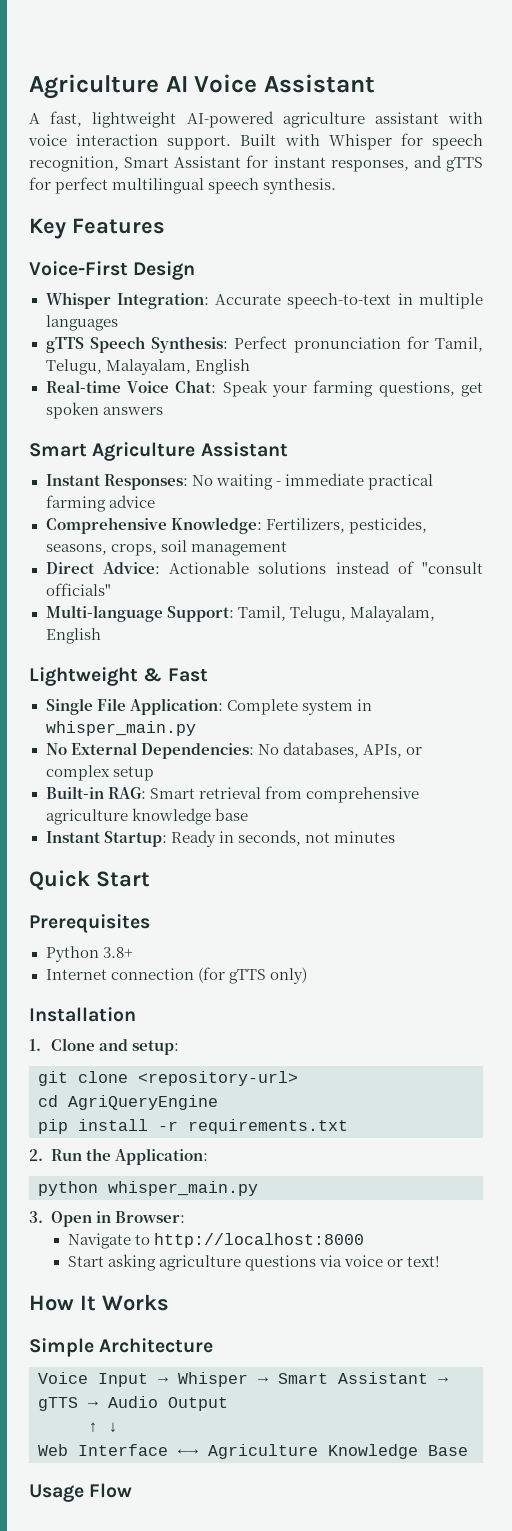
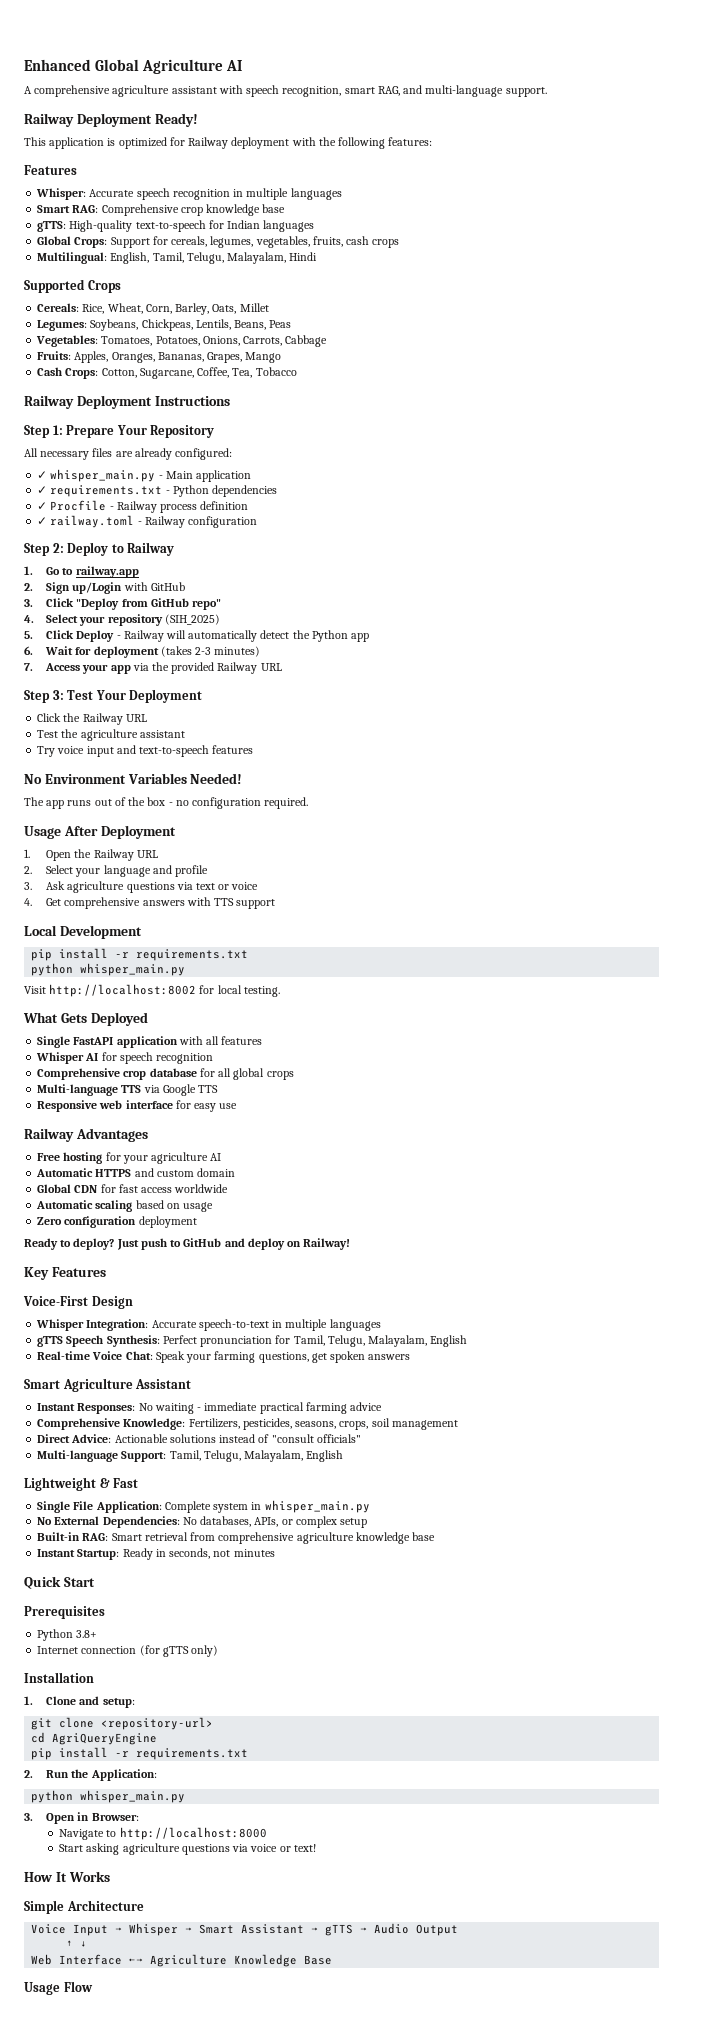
(29, 86) none -> [24,59,140,71] Enhanced Global
[194,74,375,93] Voice Assistant -> (243, 65) none
[50,111,484,128] [28,133,484,150] [29,155,484,172] [29,177,337,194] fast, lightweight AI-powered agriculture assistant with voice interaction support. Built with Whisper for speech recognition, Smart Assistant for instant responses, and gTTS for perfect multilingual speech synthesis. -> [34,85,547,97] [24,113,198,127] [24,137,433,149] [24,165,77,175] [36,188,342,200] [37,204,286,216] [37,220,315,232] [37,236,400,248] [37,252,318,264] [24,279,121,293] [37,303,269,315] [37,319,292,331] [36,335,328,347] [37,351,282,363] [37,367,297,379] [24,395,230,409] [24,425,215,438] [24,448,233,460] [37,469,252,482] [37,485,278,497] [37,500,249,513] [37,515,258,528] [24,542,175,556] [24,566,139,578] [24,582,185,594] [24,598,221,610] [24,614,220,626] [24,630,370,642] [24,646,261,658] [24,662,282,674] [24,689,203,703] [37,713,147,725] [37,729,185,741] [37,745,254,757] [24,773,243,784] [24,797,309,809] [24,825,176,839] [24,849,158,861] [24,865,208,877] [24,881,259,893] [24,897,276,909] [24,925,142,939] [31,948,249,961] [31,963,186,976] [24,984,280,997] [23,1012,148,1026] [37,1036,263,1048] [36,1052,214,1064] [37,1068,294,1080] [37,1084,219,1096] [37,1100,238,1112] [24,1128,148,1142] [37,1152,222,1164] [36,1168,236,1177] [37,1184,229,1193] [36,1200,214,1212] [37,1216,197,1228] [24,1238,351,1250] comprehensive agriculture assistant with speech recognition, smart RAG, and multi-language support. // Railway Deployment Ready! // This application is optimized for Railway deployment with the following features: // Features // Whisper: Accurate speech recognition in multiple languages // Smart RAG: Comprehensive crop knowledge base // gTTS: High-quality text-to-speech for Indian languages // Global Crops: Support for cereals, legumes, vegetables, fruits, cash crops // Multilingual: English, Tamil, Telugu, Malayalam, Hindi // Supported Crops // Cereals: Rice, Wheat, Corn, Barley, Oats, Millet // Legumes: Soybeans, Chickpeas, Lentils, Beans, Peas // Vegetables: Tomatoes, Potatoes, Onions, Carrots, Cabbage // Fruits: Apples, Oranges, Bananas, Grapes, Mango // Cash Crops: Cotton, Sugarcane, Coffee, Tea, Tobacco // Railway Deployment Instructions // Step 1: Prepare Your Repository // All necessary files are already configured: // ✓ whisper_main.py - Main application // ✓ requirements.txt - Python dependencies // ✓ Procfile - Railway process definition // ✓ railway.toml - Railway configuration // Step 2: Deploy to Railway // 1. Go to railway.app // 2. Sign up/Login with GitHub // 3. Click "Deploy from GitHub repo" // 4. Select your repository (SIH_2025) // 5. Click Deploy - Railway will automatically detect the Python app // 6. Wait for deployment (takes 2-3 minutes) // 7. Access your app via the provided Railway URL // Step 3: Test Your Deployment // Click the Railway URL // Test the agriculture assistant // Try voice input and text-to-speech features // No Environment Variables Needed! // The app runs out of the box - no configuration required. // Usage After Deployment // 1. Open the Railway URL // 2. Select your language and profile // 3. Ask agriculture questions via text or voice // 4. Get comprehensive answers with TTS support // Local Development // pip install -r requirements.txt // python whisper_main.py // Visit http://localhost:8002 for local testing. // What Gets Deployed // Single FastAPI application with all features // Whisper AI for speech recognition // Comprehensive crop database for all global crops // Multi-language TTS via Google TTS // Responsive web interface for easy use // Railway Advantages // Free hosting for your agriculture AI // Automatic HTTPS and custom domain // Global CDN for fast access worldwide // Automatic scaling based on usage // Zero configuration deployment // Ready to deploy? Just push to GitHub and deploy on Railway!

